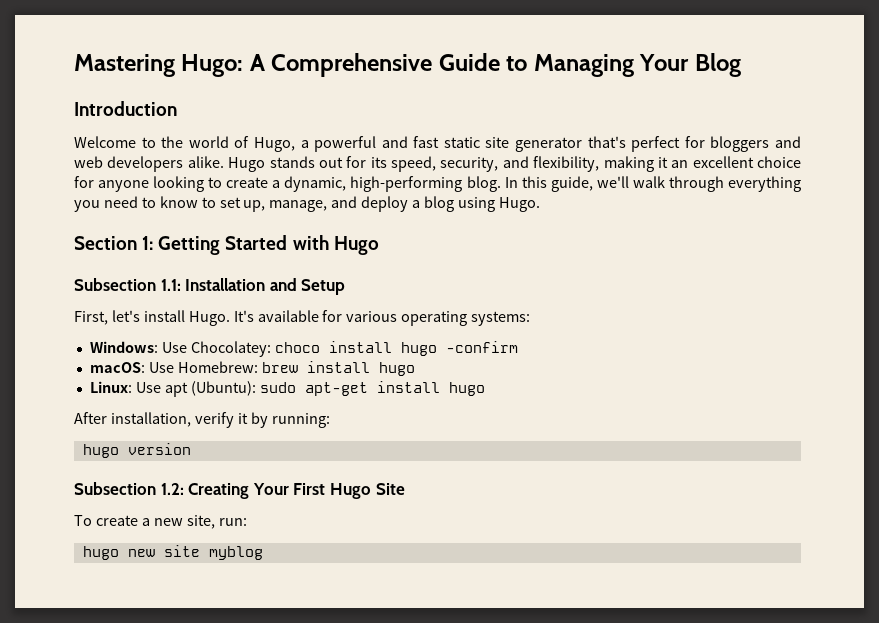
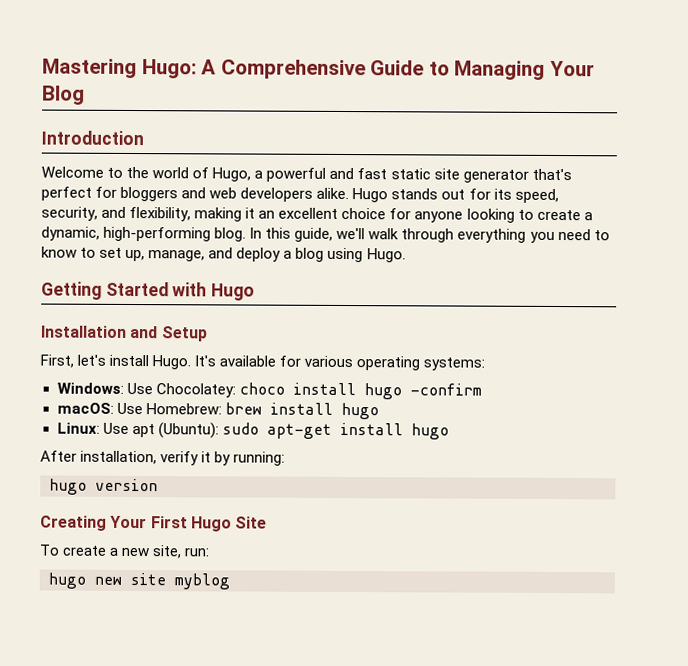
[74,236,154,250] Section 1: -> (406, 255) none
[74,278,181,291] Subsection 1.1: -> (256, 292) none
[74,482,184,495] Subsection 1.2: -> (158, 485) none

